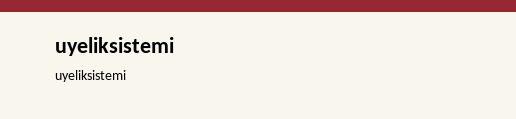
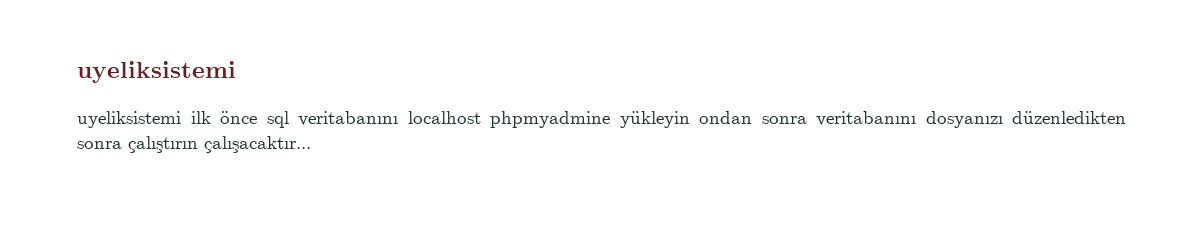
(126, 76) none -> [190,111,1126,128] [77,136,311,153] ilk önce sql veritabanını localhost phpmyadmine yükleyin ondan sonra veritabanını dosyanızı düzenledikten sonra çalıştırın çalışacaktır...

